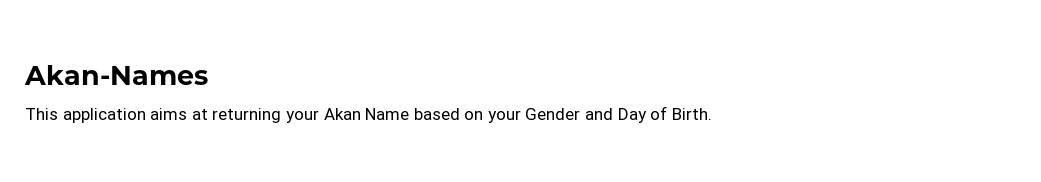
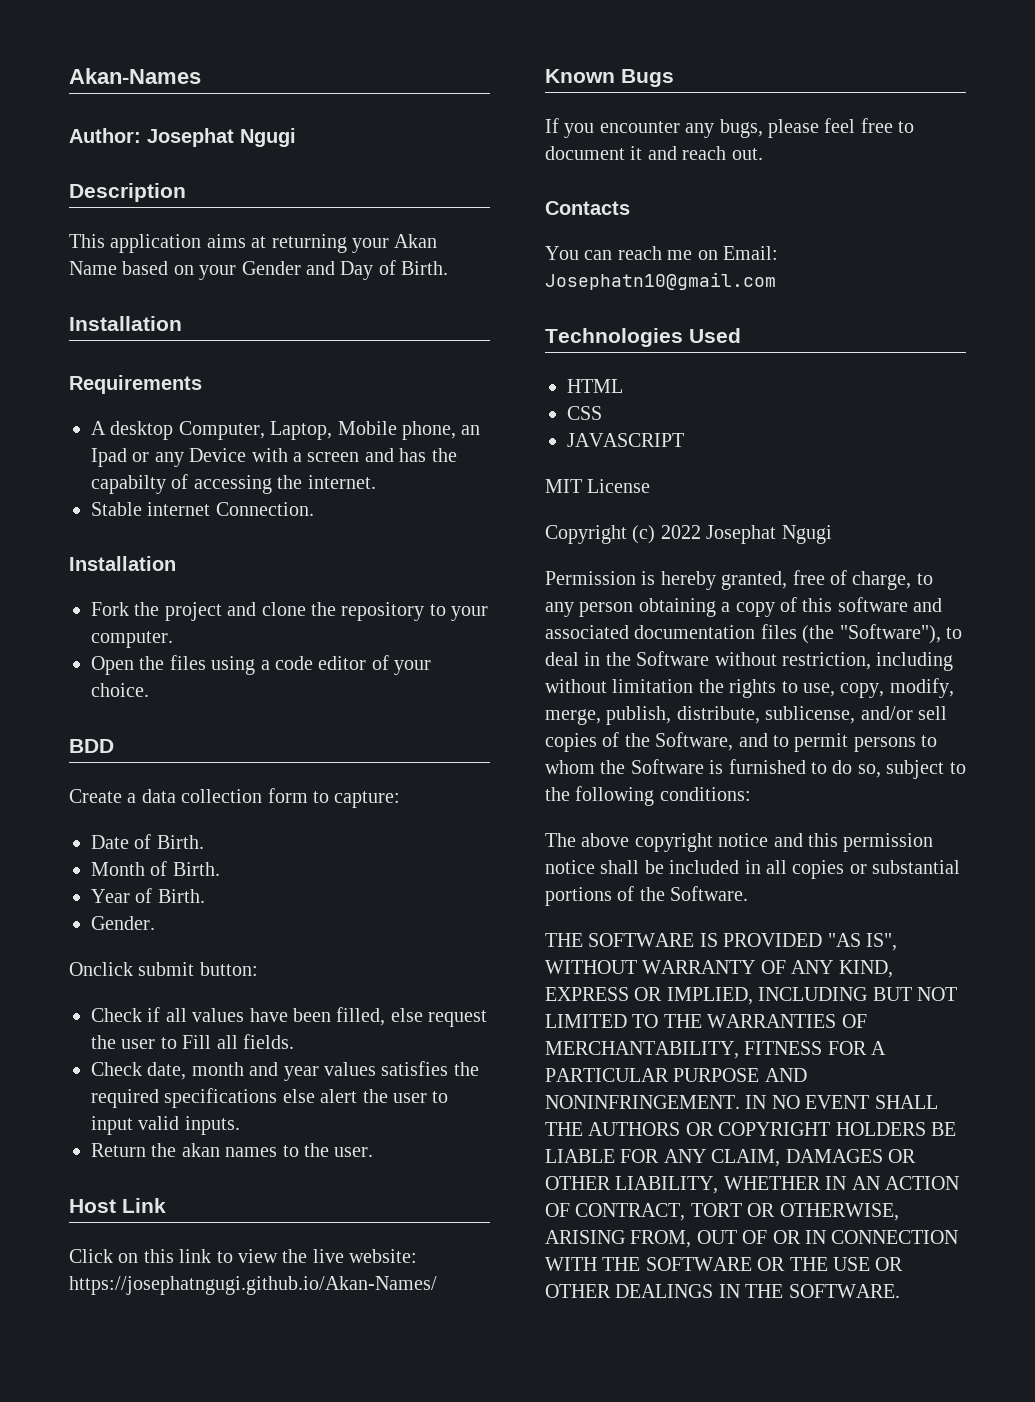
(208, 75) none -> [69,128,296,147] [69,183,186,202] // Author: Josephat Ngugi // Description
(712, 114) none -> [69,316,182,331] [69,375,202,394] [91,421,481,440] [91,448,457,467] [91,474,376,494] [91,502,314,516] [69,556,176,571] [91,602,489,621] [91,631,173,648] [91,655,432,675] [91,683,149,697] [69,739,114,753] [69,788,401,808] [91,834,204,849] [91,861,220,876] [91,888,205,903] [91,916,155,930] [69,962,258,976] [91,1007,488,1027] [91,1034,294,1049] [91,1061,479,1081] [91,1088,449,1108] [91,1116,240,1135] [91,1143,374,1157] [69,1198,166,1213] [69,1249,418,1263] [69,1276,437,1295] [545,69,674,87] [545,118,915,138] [545,146,763,160] [545,201,630,215] [545,246,778,260] [545,272,776,290] [545,328,741,347] [567,379,623,393] [567,406,602,420] [567,433,684,447] [545,479,651,493] [545,525,832,544] [545,570,933,590] [545,597,943,617] [545,624,962,644] [545,651,954,671] [545,678,954,698] [545,706,947,725] [545,732,938,752] [545,759,966,779] [545,786,751,806] [545,833,934,852] [545,860,961,879] [545,886,749,906] [545,933,897,951] [545,960,893,978] [545,987,957,1005] [545,1014,867,1028] [545,1041,887,1059] [545,1068,807,1082] [545,1095,938,1109] [545,1122,956,1136] [545,1149,916,1167] [545,1176,959,1194] [545,1203,899,1221] [545,1230,959,1248] [545,1257,904,1271] [545,1284,900,1298] // Installation // Requirements // A desktop Computer, Laptop, Mobile phone, an Ipad or any Device with a screen and has the capabilty of accessing the internet. // Stable internet Connection. // Installation // Fork the project and clone the repository to your computer. // Open the files using a code editor of your choice. // BDD // Create a data collection form to capture: // Date of Birth. // Month of Birth. // Year of Birth. // Gender. // Onclick submit button: // Check if all values have been filled, else request the user to Fill all fields. // Check date, month and year values satisfies the required specifications else alert the user to input valid inputs. // Return the akan names to the user. // Host Link // Click on this link to view the live website: https://josephatngugi.github.io/Akan-Names/ // Known Bugs // If you encounter any bugs, please feel free to document it and reach out. // Contacts // You can reach me on Email: Josephatn10@gmail.com // Technologies Used // HTML // CSS // JAVASCRIPT // MIT License // Copyright (c) 2022 Josephat Ngugi // Permission is hereby granted, free of charge, to any person obtaining a copy of this software and associated documentation files (the "Software"), to deal in the Software without restriction, including without limitation the rights to use, copy, modify, merge, publish, distribute, sublicense, and/or sell copies of the Software, and to permit persons to whom the Software is furnished to do so, subject to the following conditions: // The above copyright notice and this permission notice shall be included in all copies or substantial portions of the Software. // THE SOFTWARE IS PROVIDED "AS IS", WITHOUT WARRANTY OF ANY KIND, EXPRESS OR IMPLIED, INCLUDING BUT NOT LIMITED TO THE WARRANTIES OF MERCHANTABILITY, FITNESS FOR A PARTICULAR PURPOSE AND NONINFRINGEMENT. IN NO EVENT SHALL THE AUTHORS OR COPYRIGHT HOLDERS BE LIABLE FOR ANY CLAIM, DAMAGES OR OTHER LIABILITY, WHETHER IN AN ACTION OF CONTRACT, TORT OR OTHERWISE, ARISING FROM, OUT OF OR IN CONNECTION WITH THE SOFTWARE OR THE USE OR OTHER DEALINGS IN THE SOFTWARE.

